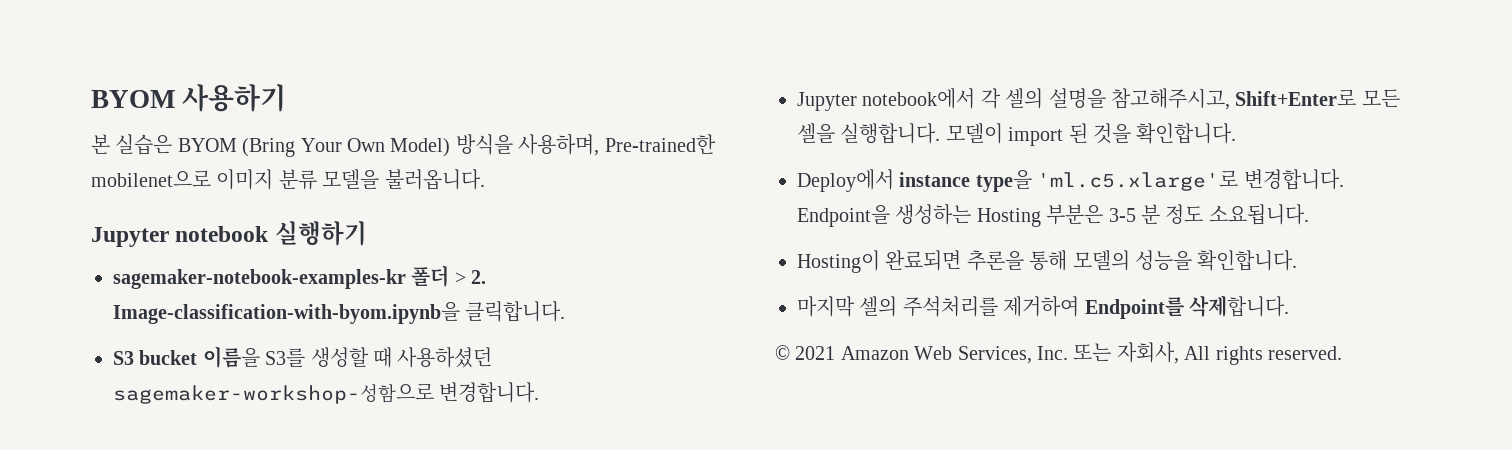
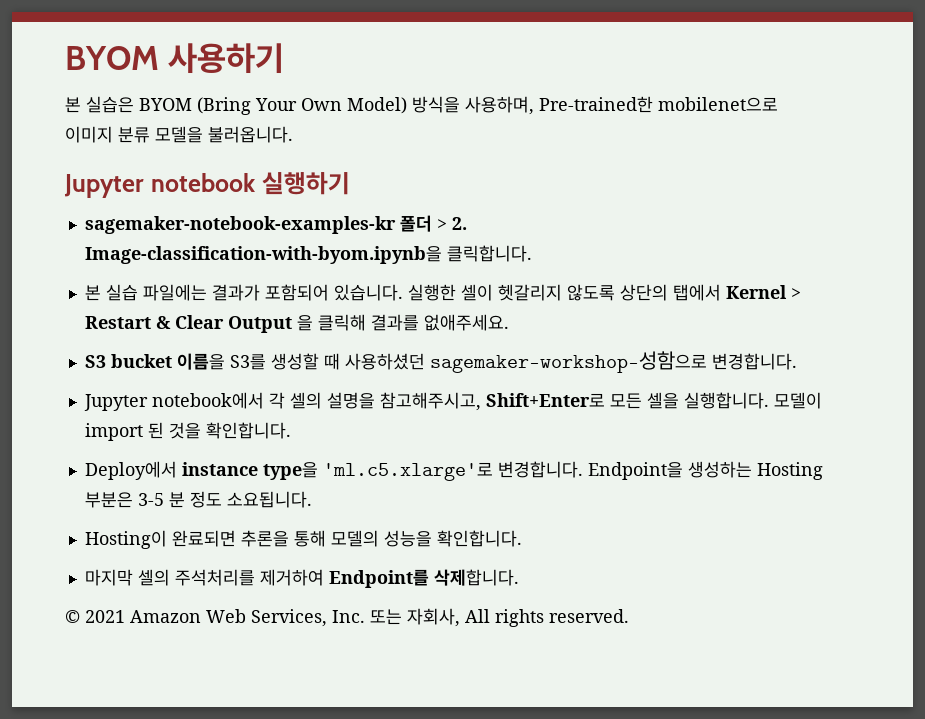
(566, 311) none -> [84,284,801,301] [84,314,509,333] // 본 실습 파일에는 결과가 포함되어 있습니다. 실행한 셀이 헷갈리지 않도록 상단의 탭에서 Kernel > Restart & Clear Output 을 클릭해 결과를 없애주세요.

